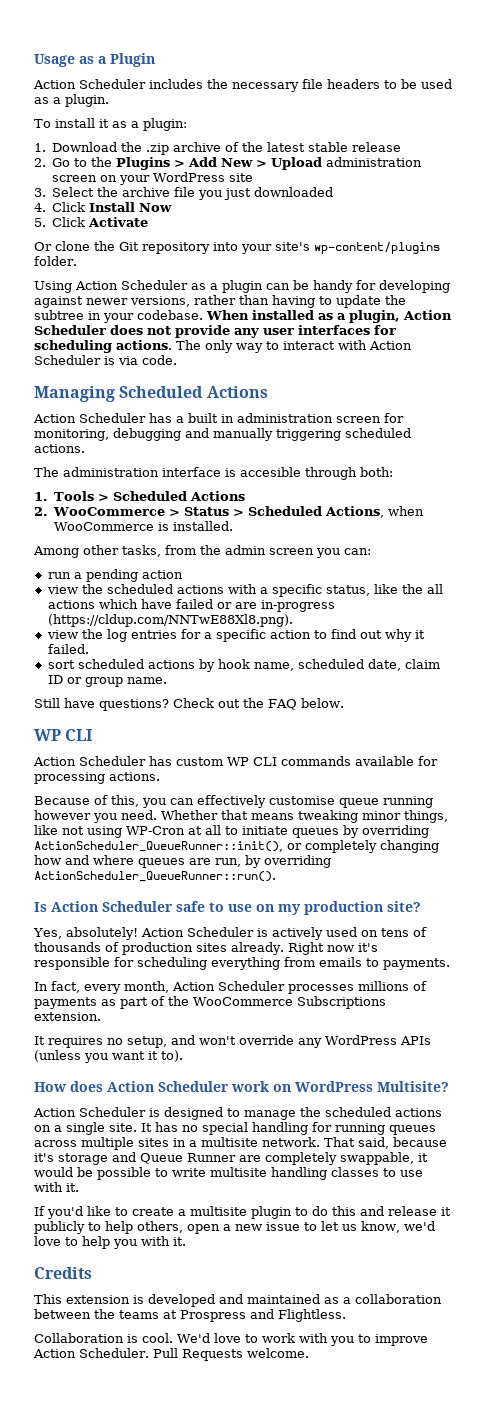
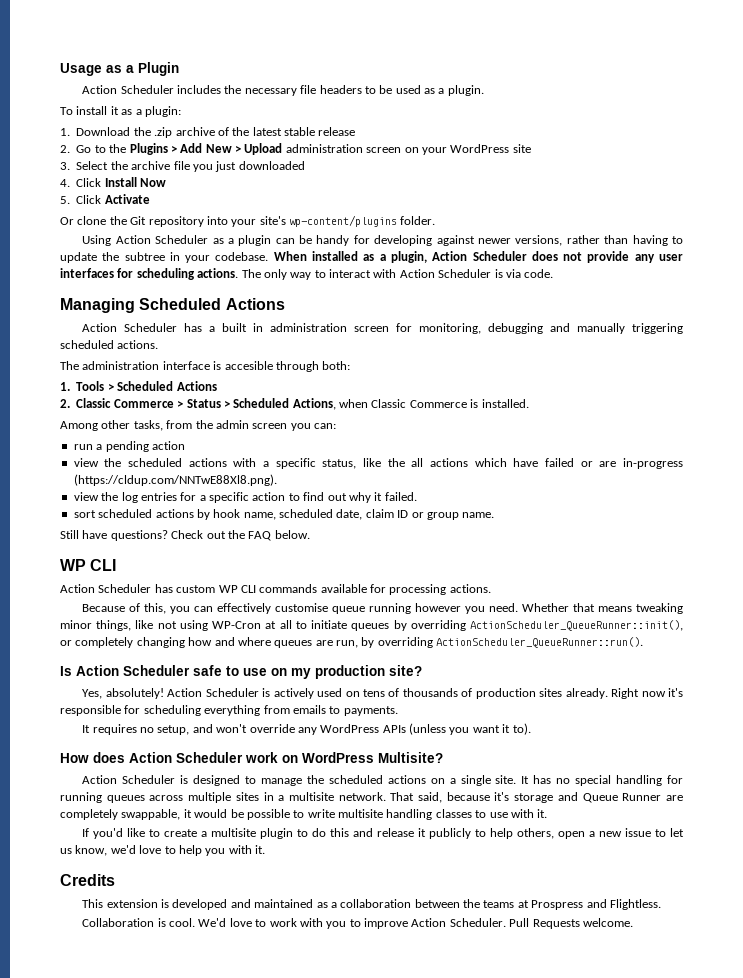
[53,507,166,516] WooCommerce -> [76,398,174,408] Classic Commerce
[54,522,155,531] WooCommerce -> [371,399,467,408] Classic Commerce
[34,981,427,994] [34,996,386,1009] [34,1012,101,1021] // In fact, every month, Action Scheduler processes millions of payments as part of the WooCommerce Subscriptions extension. -> (398, 711) none

